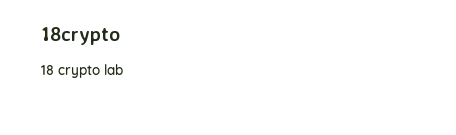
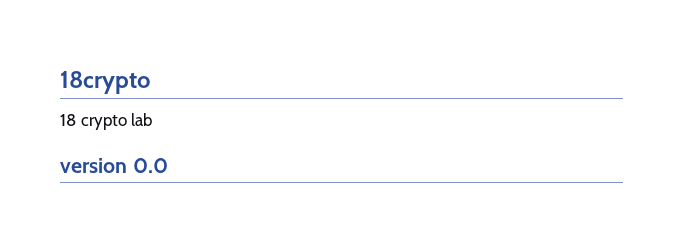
(123, 69) none -> [60,158,168,173] // version 0.0

